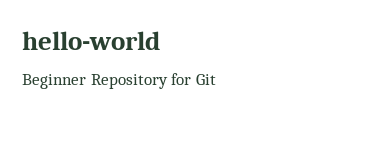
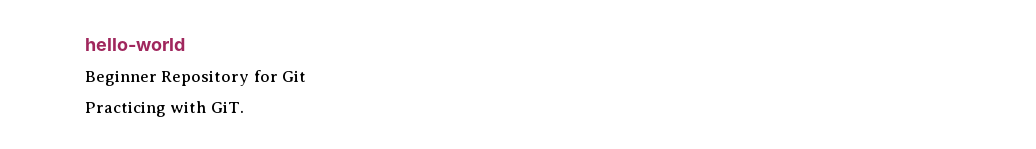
(216, 79) none -> [85,101,244,117] // Practicing with GiT.

